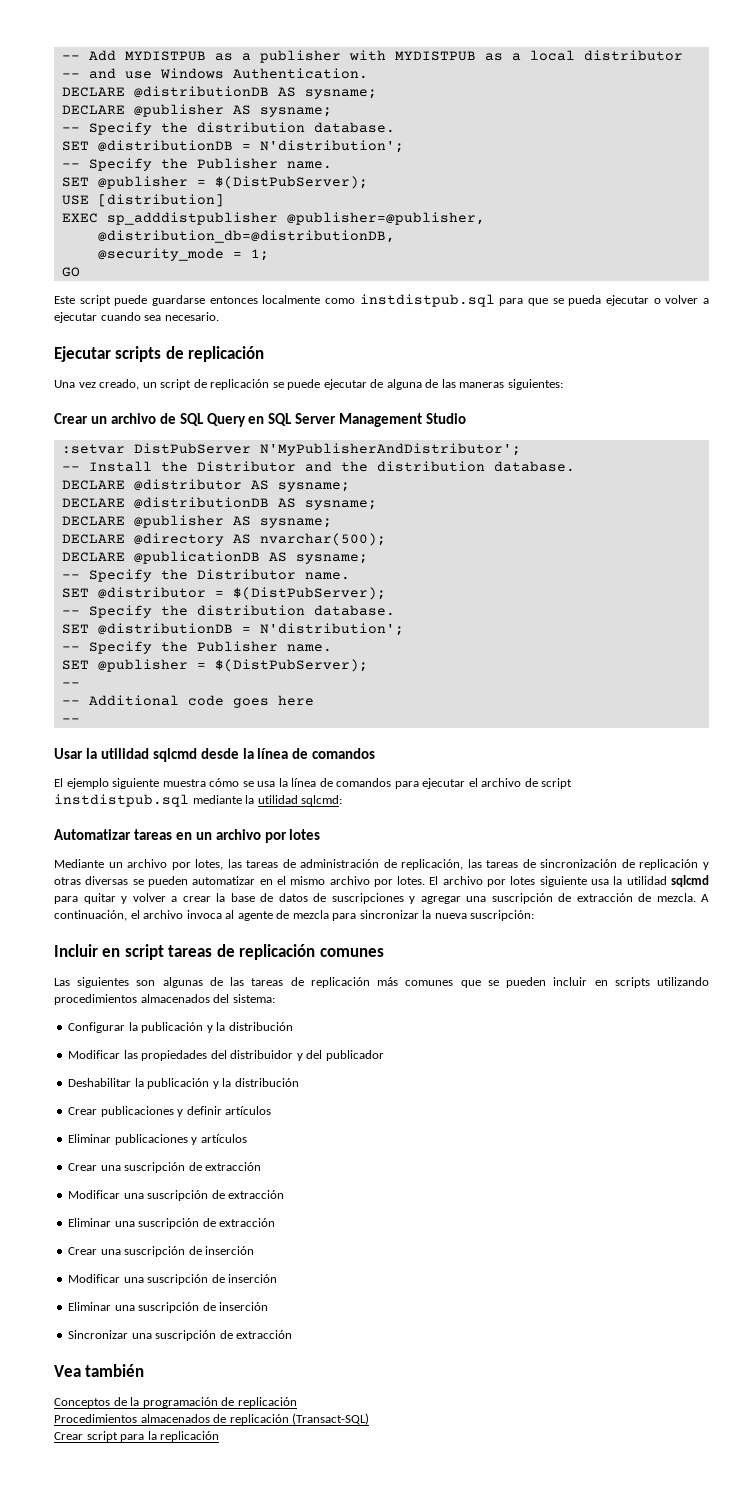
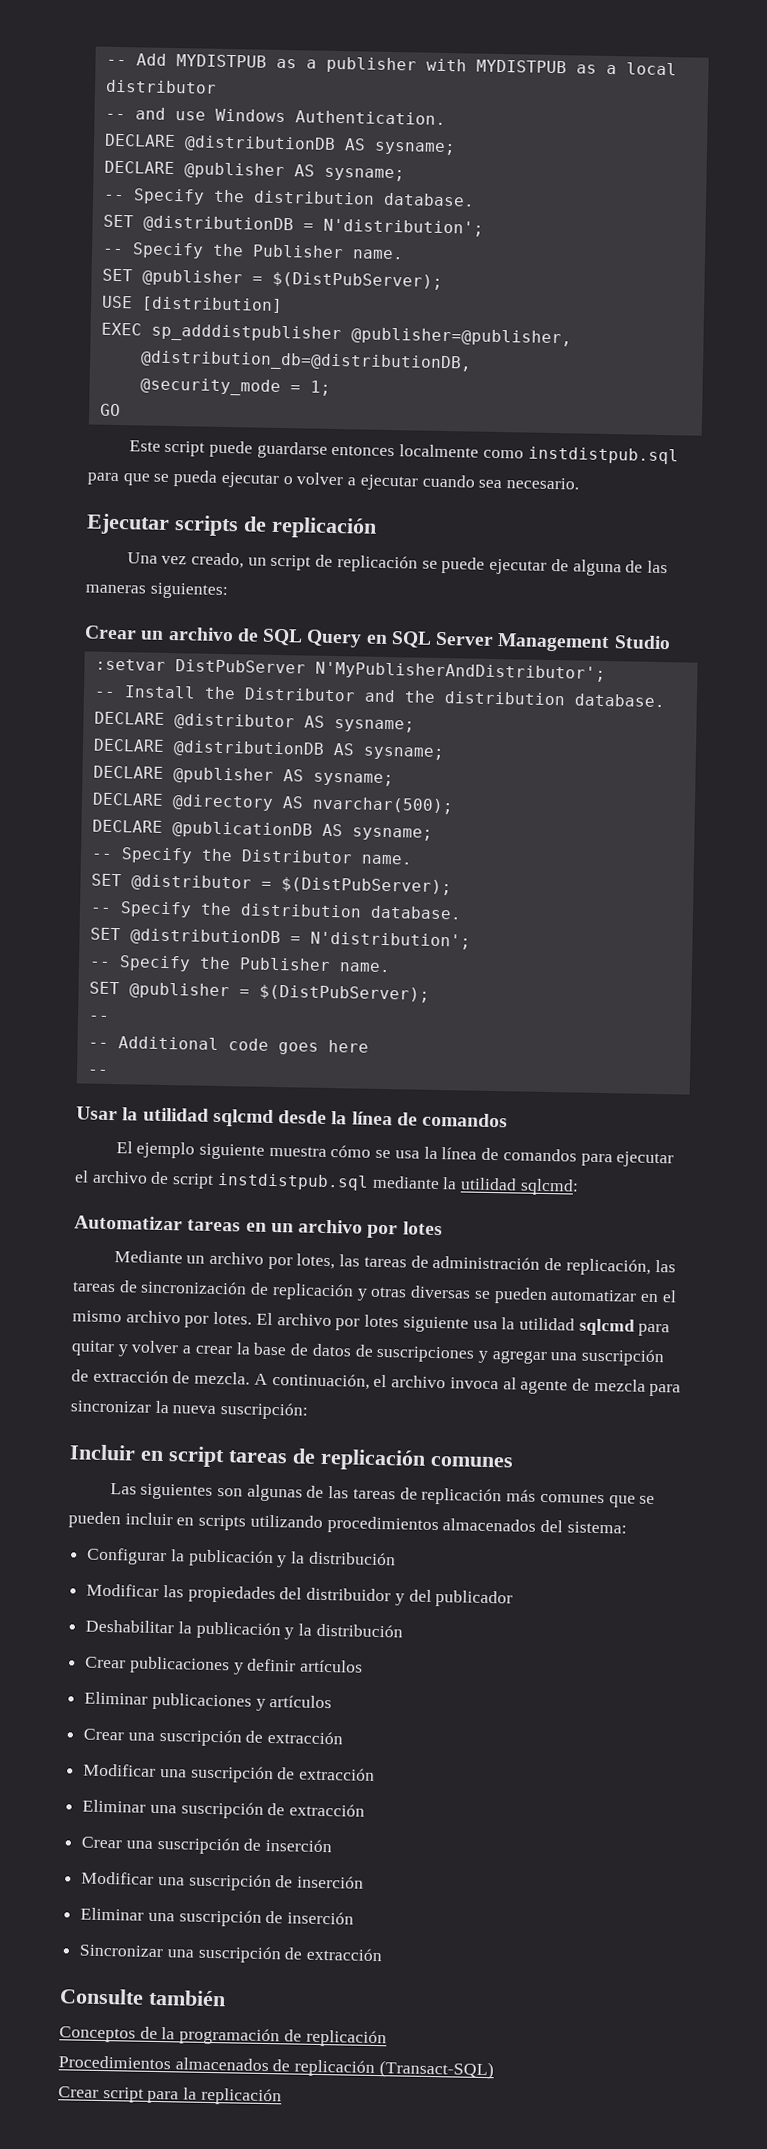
[54,1365,81,1377] Vea -> [59,1988,144,2005] Consulte

